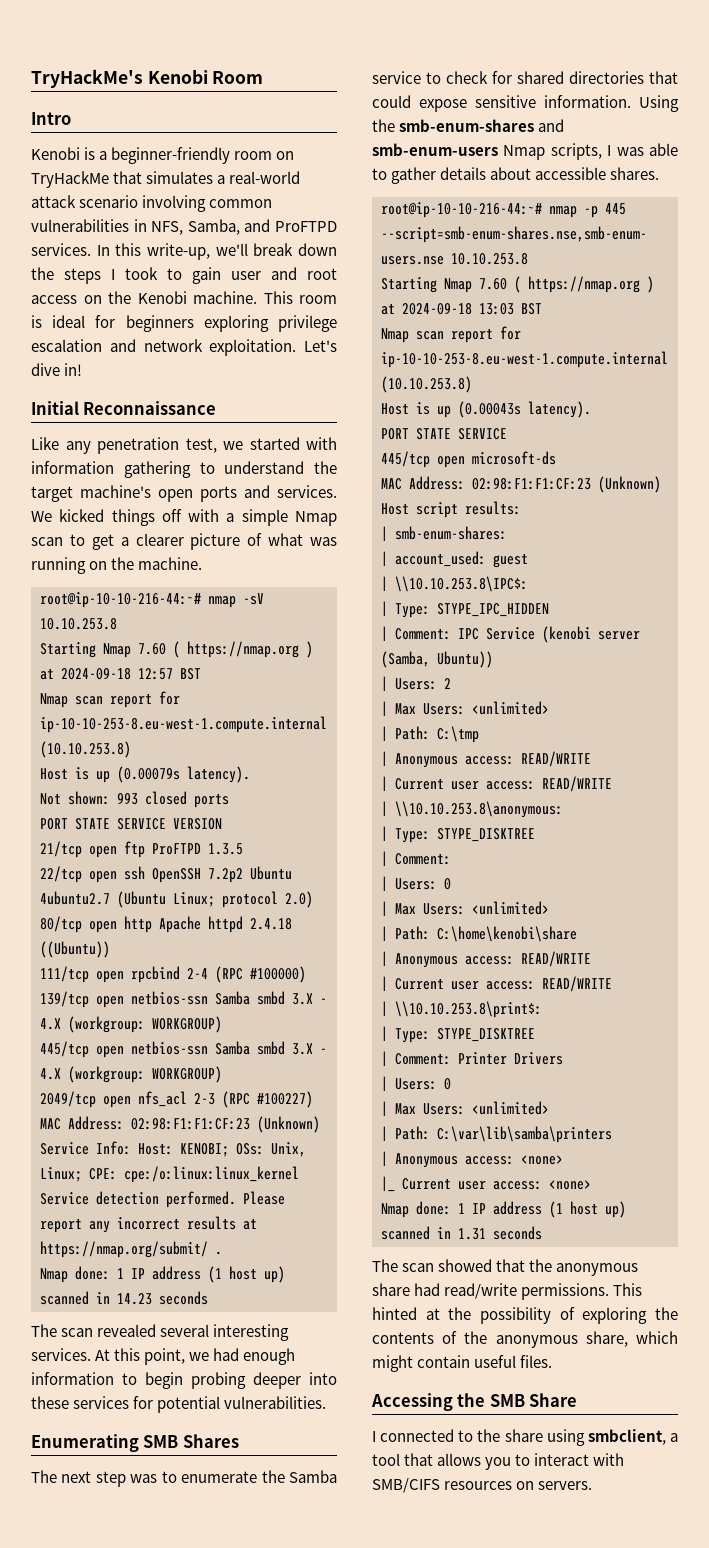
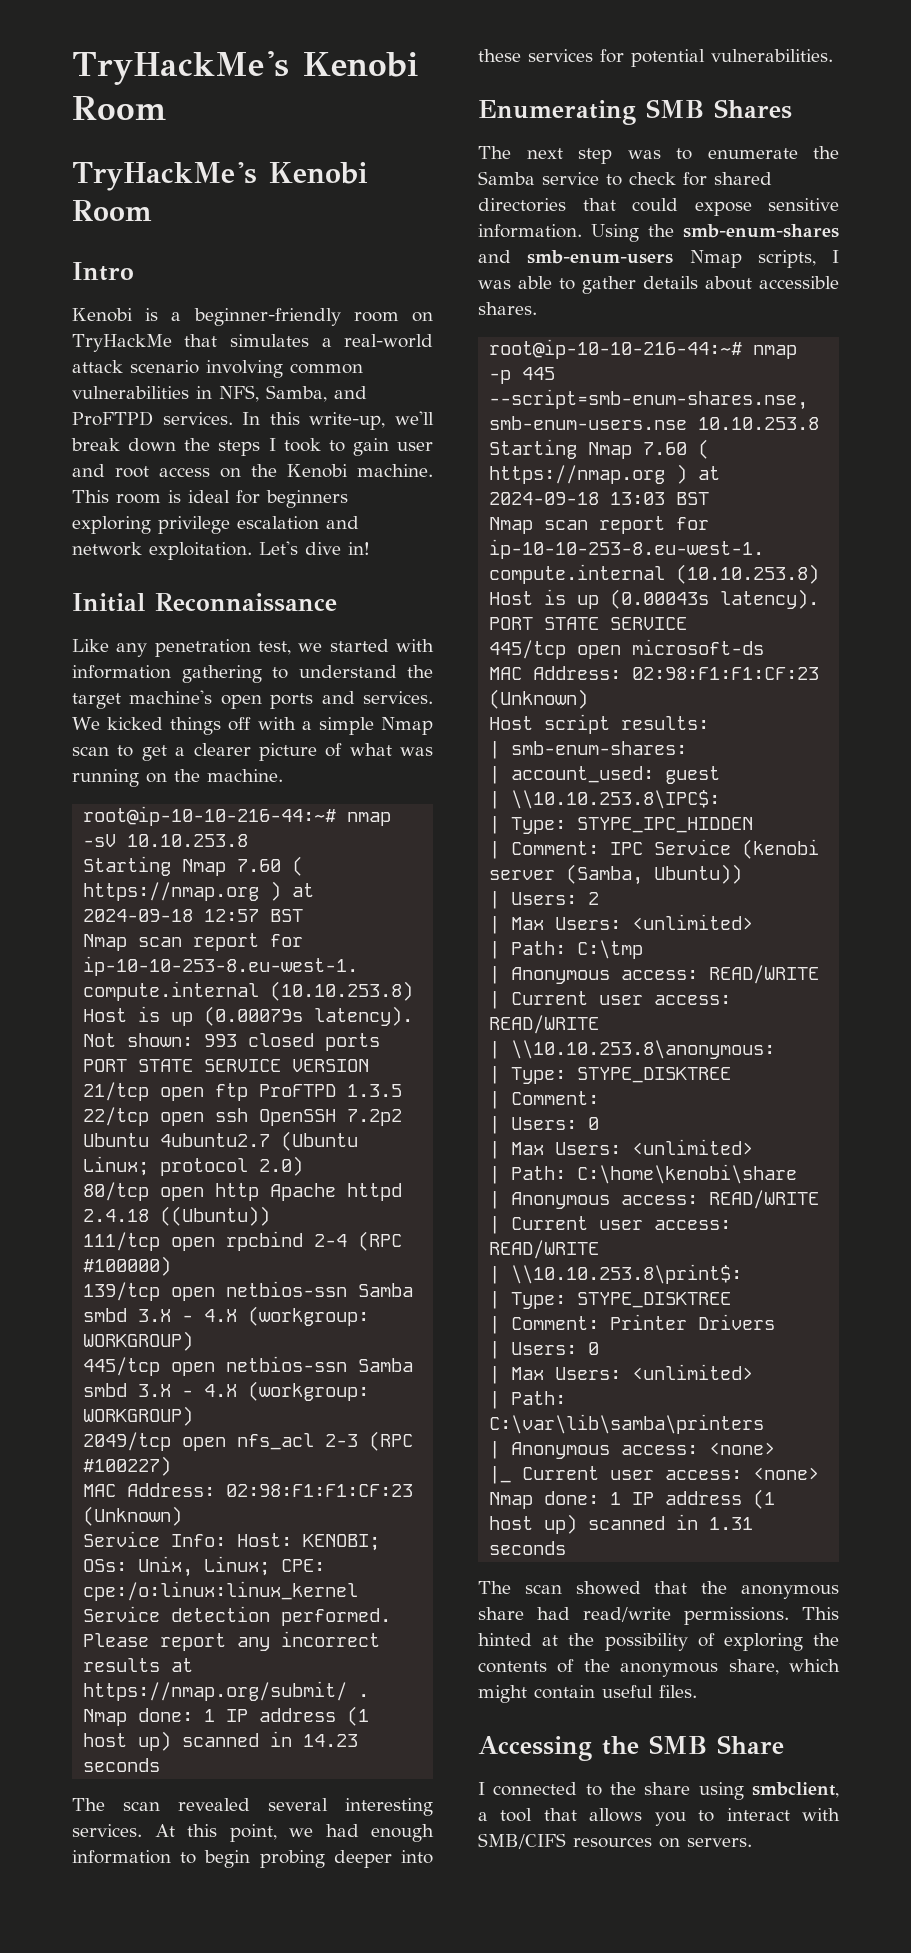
[31,69,264,88] TryHackMe's Kenobi Room -> [72,51,418,85] [72,96,167,120] [72,162,368,191] [72,200,152,221] TryHackMe's Kenobi Room // TryHackMe's Kenobi Room

